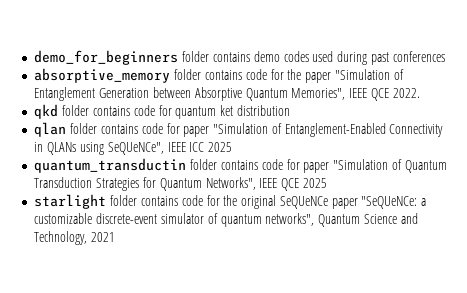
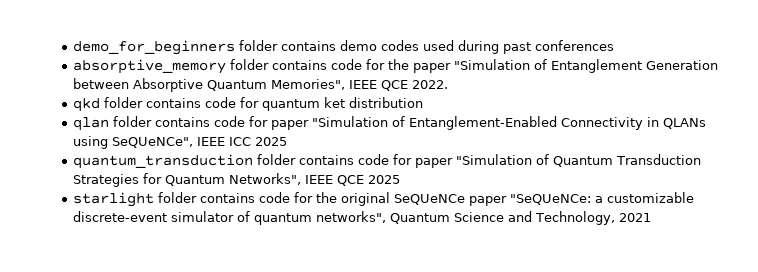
[34,158,187,173] quantum_transductin -> [72,154,253,169] quantum_transduction

